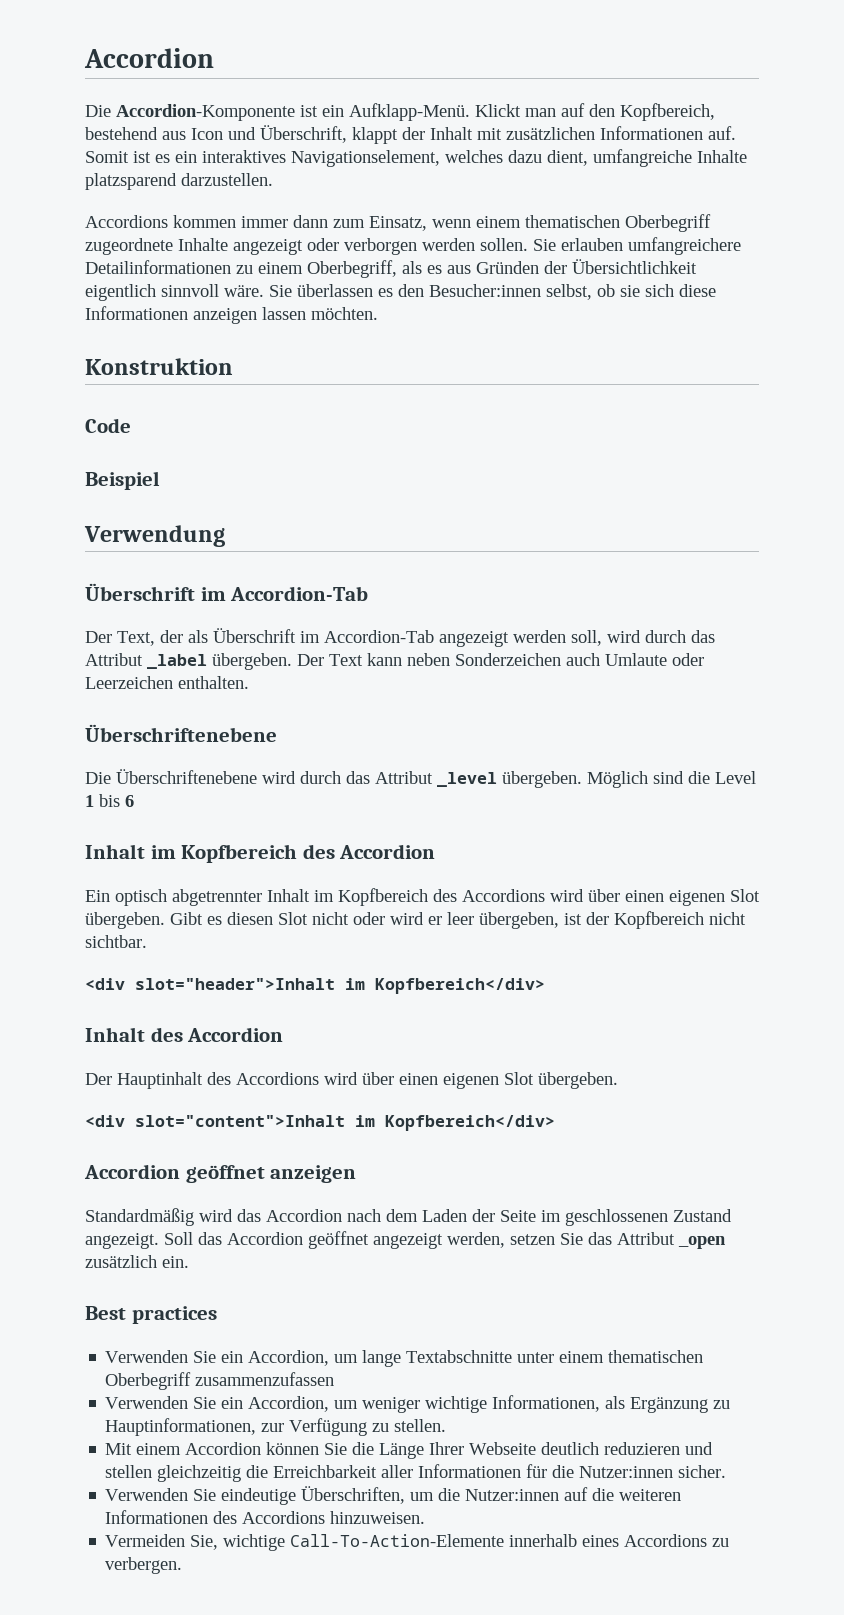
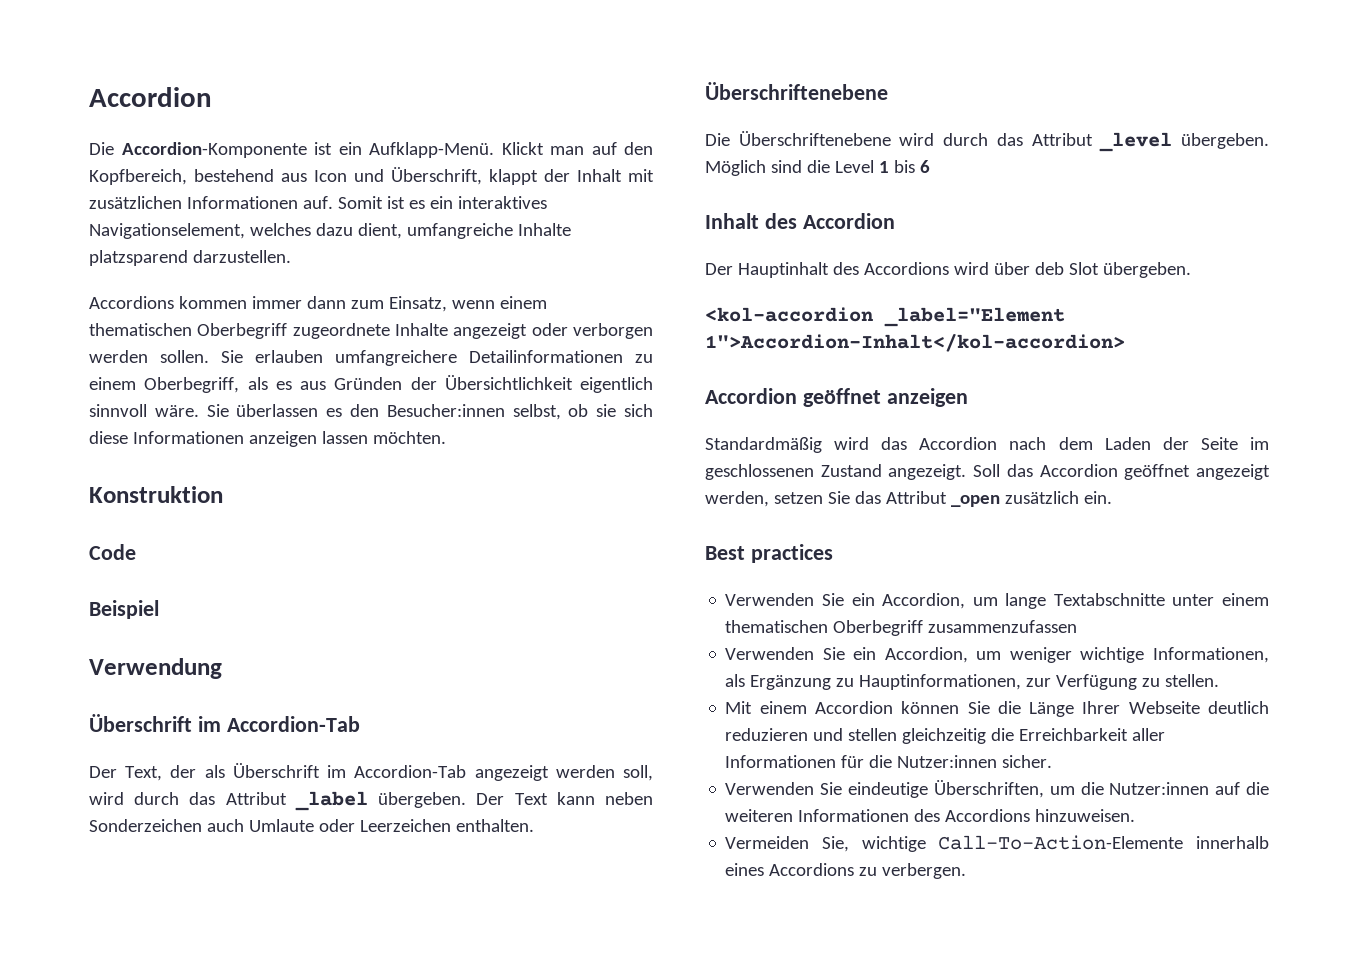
[85,844,436,863] [85,888,760,906] [85,911,746,929] [85,935,147,948] [85,978,545,994] // Inhalt im Kopfbereich des Accordion // Ein optisch abgetrennter Inhalt im Kopfbereich des Accordions wird über einen eigenen Slot übergeben. Gibt es diesen Slot nicht oder wird er leer übergeben, ist der Kopfbereich nicht sichtbar. // <div slot="header">Inhalt im Kopfbereich</div> -> (930, 166) none
[399,1073,499,1089] einen eigenen -> [1034,262,1064,275] deb
[85,1115,555,1131] <div slot="content">Inhalt im Kopfbereich</div> -> [705,307,1065,327] [705,334,1125,352] <kol-accordion _label="Element 1">Accordion-Inhalt</kol-accordion>

